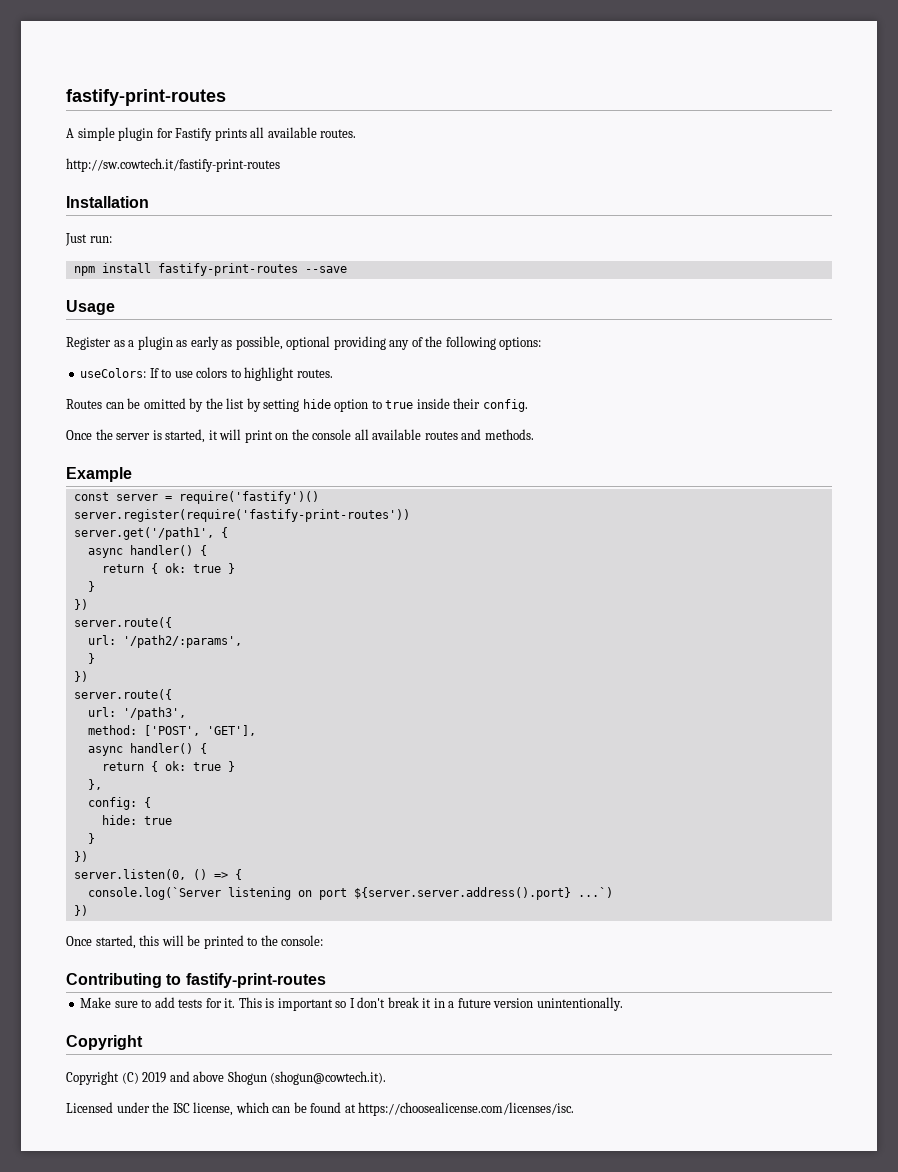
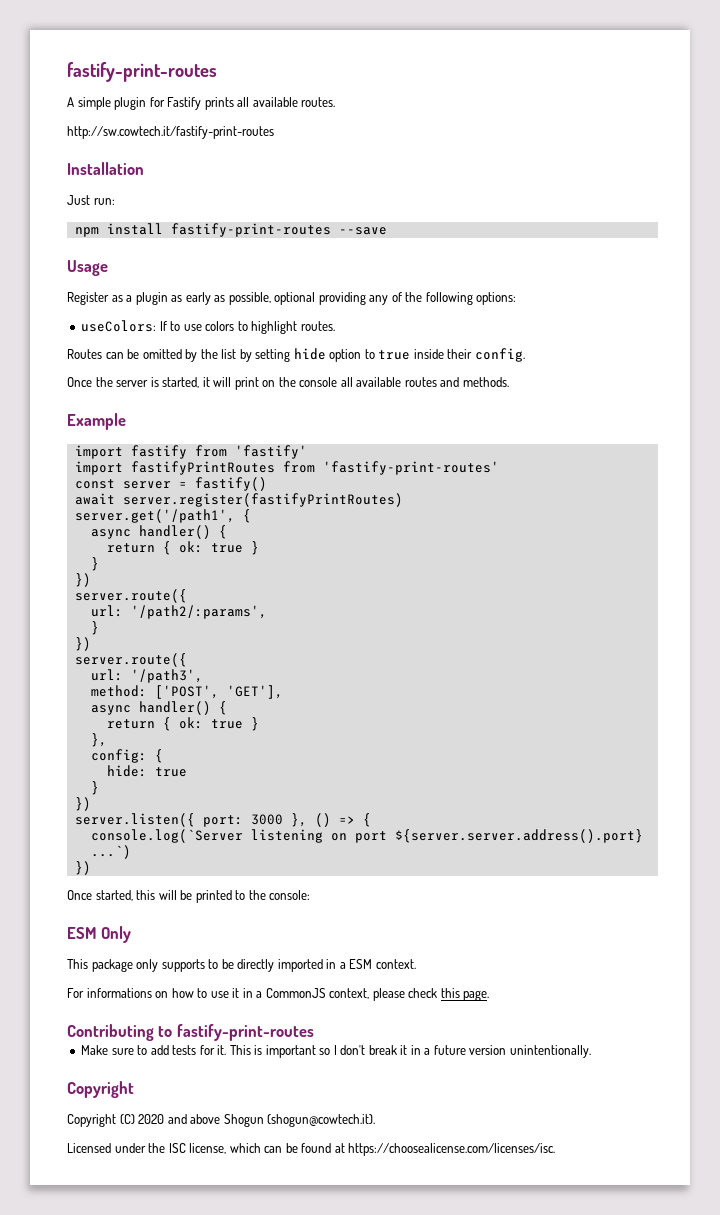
(132, 474) none -> [74,445,307,459] [74,461,499,475] // import fastify from 'fastify' // import fastifyPrintRoutes from 'fastify-print-routes'
[178,491,319,504] [73,509,410,522] require('fastify')() // server.register(require('fastify-print-routes')) -> [194,477,267,491] [74,493,403,507] fastify() // await server.register(fastifyPrintRoutes)
[73,869,186,880] server.listen(0, -> [74,813,307,827] server.listen({ port: 3000 },
(324, 940) none -> [67,926,132,943] [67,959,416,972] [67,988,490,1001] // ESM Only // This package only supports to be directly imported in a ESM context. // For informations on how to use it in a CommonJS context, please check this page.
[142,1072,167,1083] 2019 -> [138,1114,165,1124] 2020

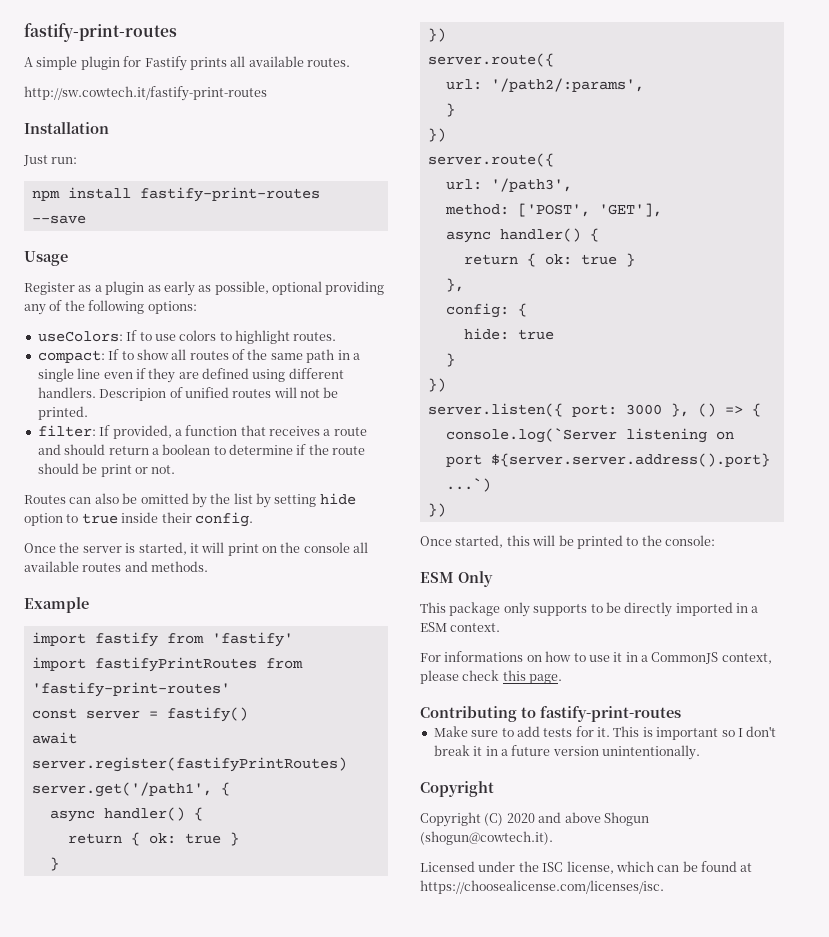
(335, 326) none -> [37,349,360,363] [37,368,344,383] [37,387,339,401] [37,406,88,420] [37,425,367,439] [37,444,366,455] [37,463,176,477] // compact: If to show all routes of the same path in a single line even if they are defined using different handlers. Descripion of unified routes will not be printed. // filter: If provided, a function that receives a route and should return a boolean to determine if the route should be print or not.
(124, 355) none -> [94,493,119,504] also

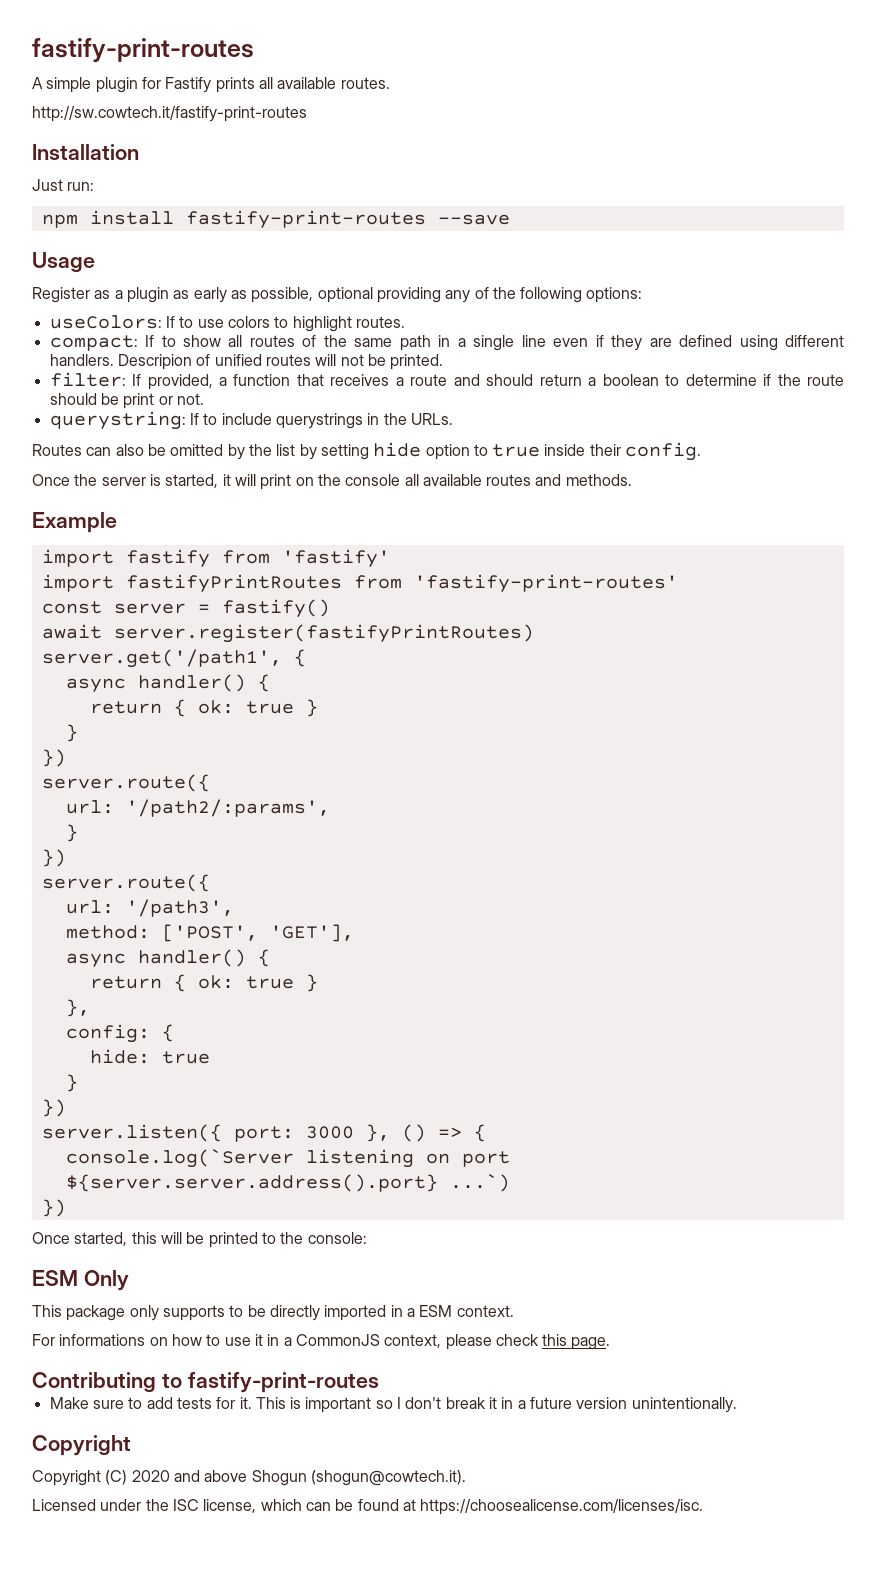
(176, 469) none -> [49,411,453,430] // querystring: If to include querystrings in the URLs.

